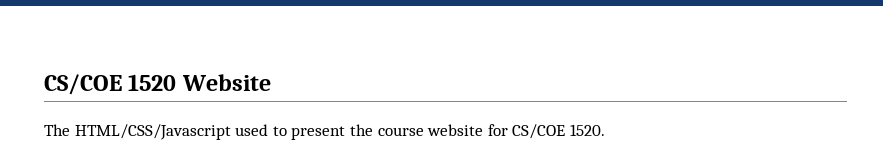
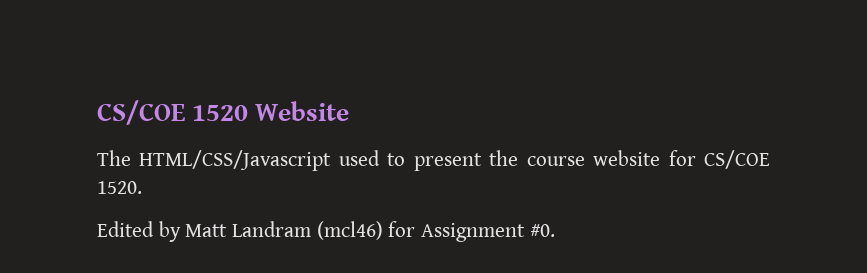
(605, 130) none -> [97,221,555,242] // Edited by Matt Landram (mcl46) for Assignment #0.

